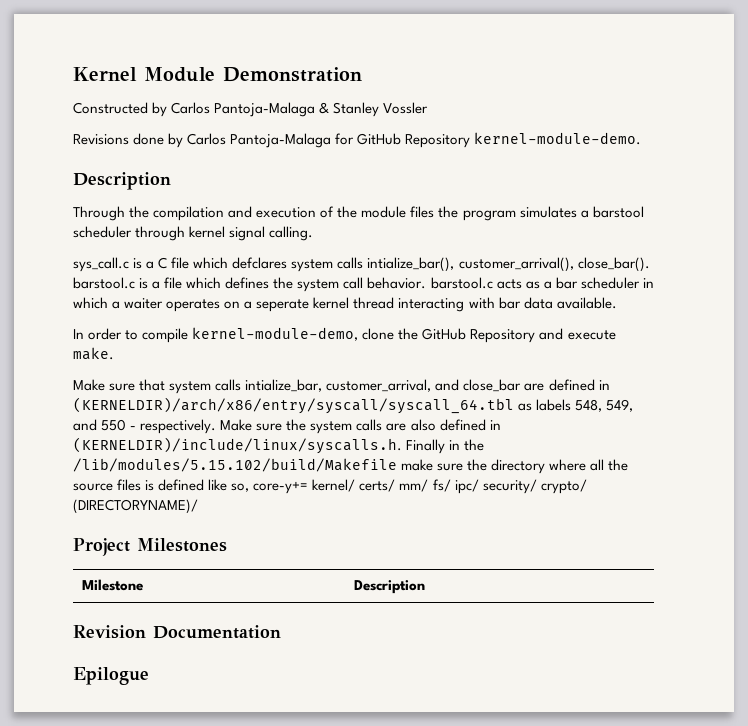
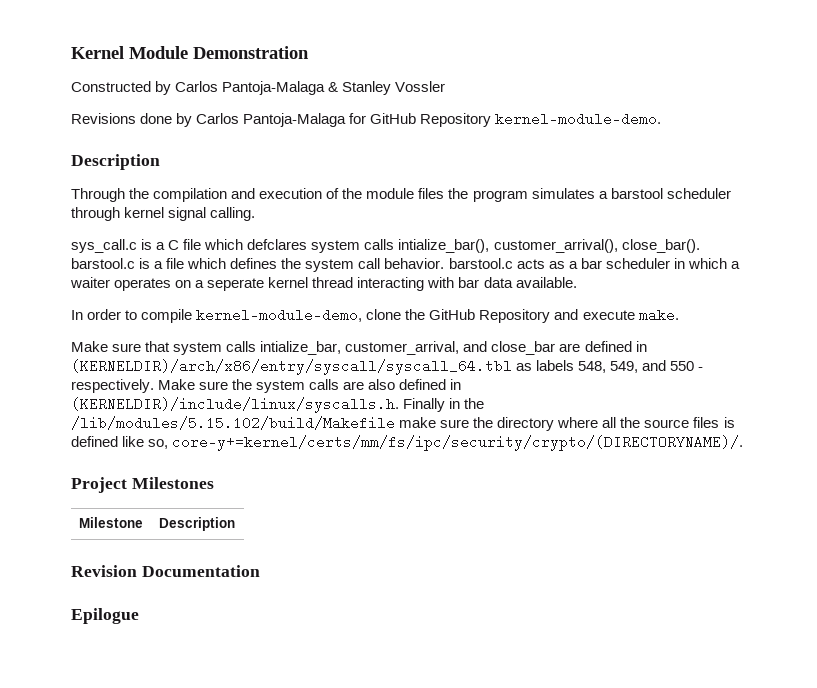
[253,479,587,494] [73,499,198,514] core-y+= kernel/ certs/ mm/ fs/ ipc/ security/ crypto/ (DIRECTORYNAME)/ -> [172,435,744,451] core-y+=kernel/certs/mm/fs/ipc/security/crypto/(DIRECTORYNAME)/.

